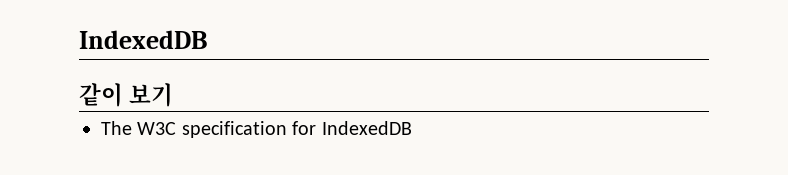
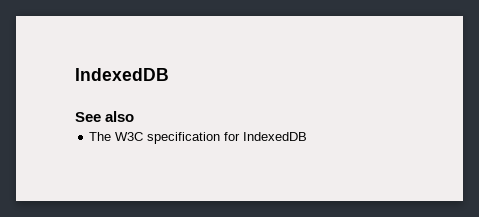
[79,83,174,107] 같이 보기 -> [75,111,135,122] See also

